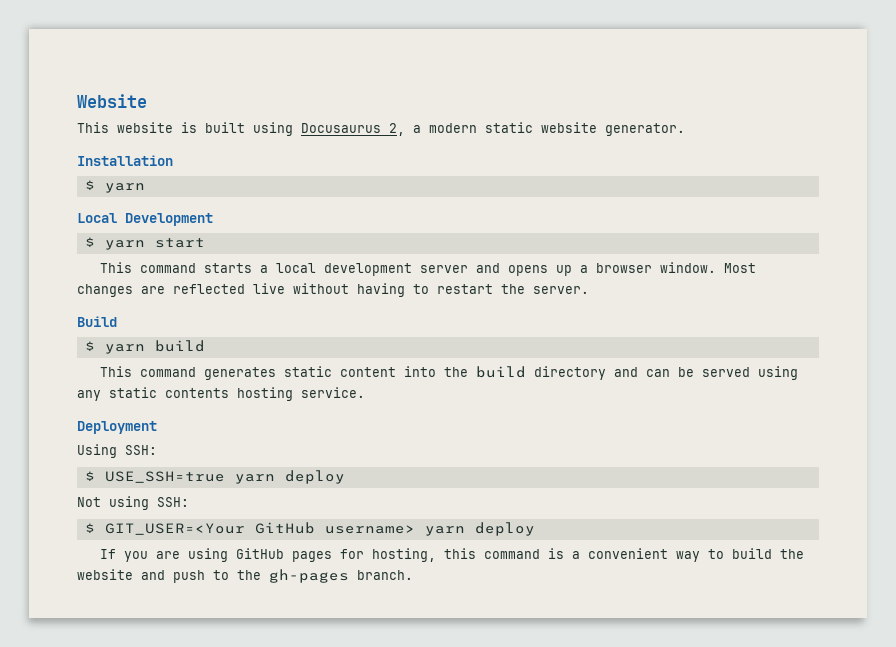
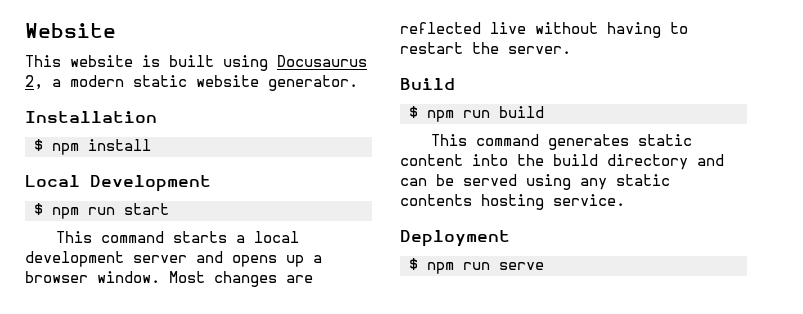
[104,183,145,193] yarn -> [52,139,151,155] npm install
[104,240,145,250] yarn -> [52,207,115,219] npm run
[104,344,145,354] yarn -> [427,110,490,122] npm run
[77,444,157,458] [84,470,345,484] [77,496,189,510] [84,522,535,536] [99,548,804,562] [77,569,413,583] // Using SSH: // $ USE_SSH=true yarn deploy // Not using SSH: // $ GIT_USER=<Your GitHub username> yarn deploy // If you are using GitHub pages for hosting, this command is a convenient way to build the website and push to the gh-pages branch. -> [409,258,544,274] // $ npm run serve

